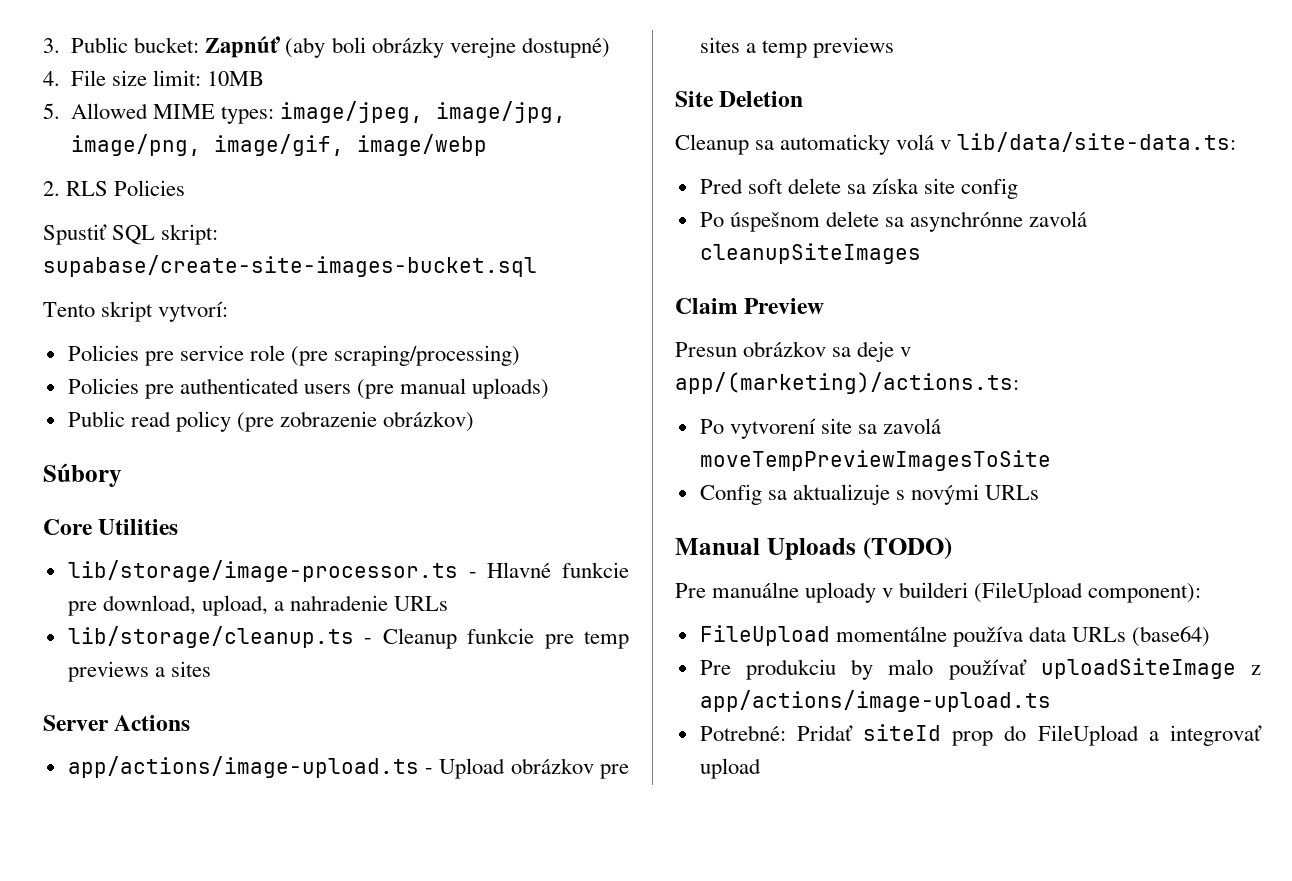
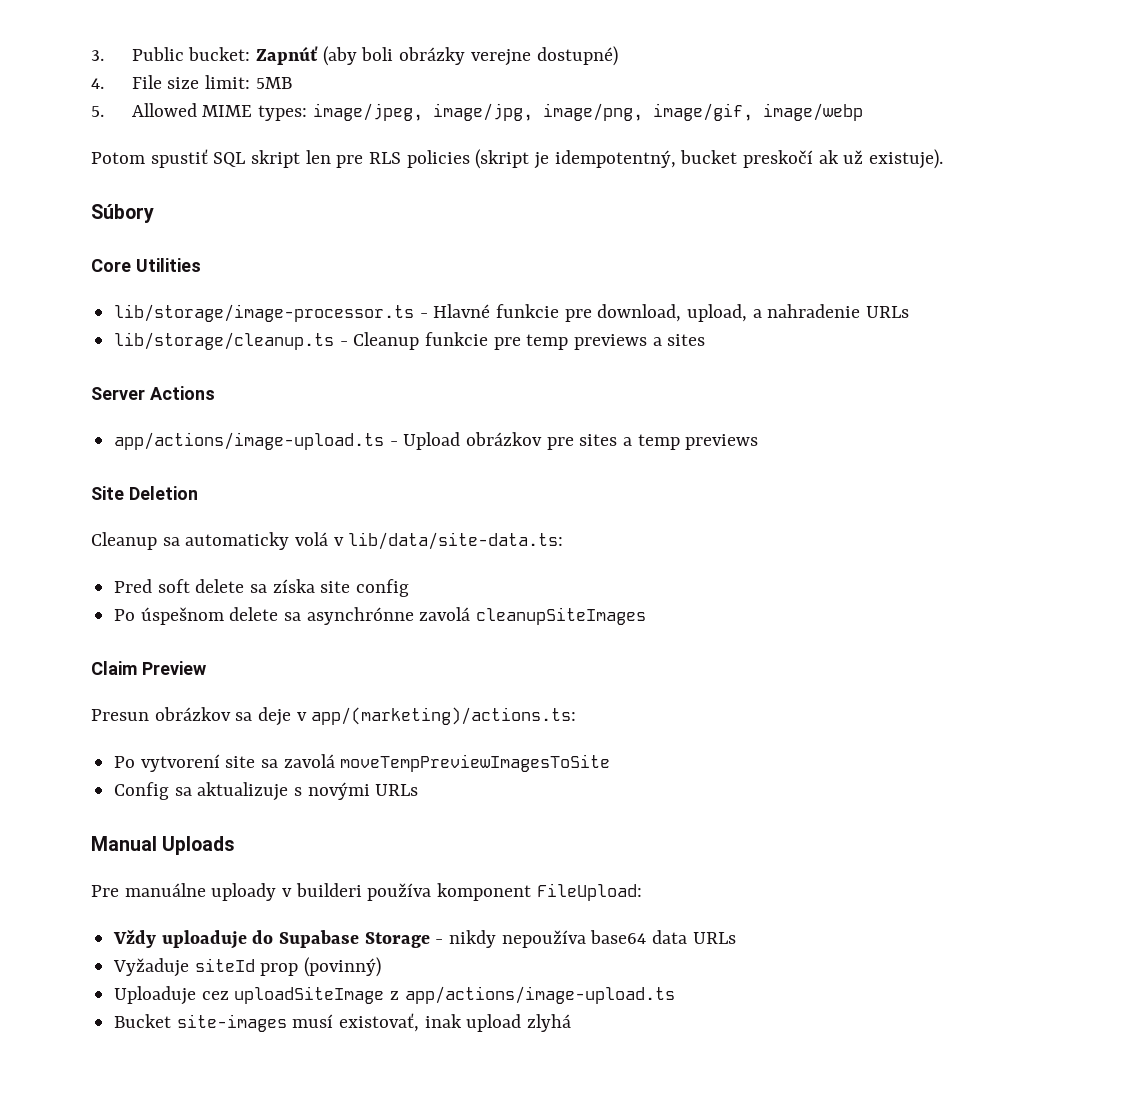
[207,71,265,86] 10MB -> [255,77,292,89] 5MB
[43,180,186,196] [43,224,219,245] [43,255,537,277] [43,301,229,322] [67,345,521,366] [67,378,550,399] [67,411,475,432] 2. RLS Policies // Spustiť SQL skript: supabase/create-site-images-bucket.sql // Tento skript vytvorí: // Policies pre service role (pre scraping/processing) // Policies pre authenticated users (pre manual uploads) // Public read policy (pre zobrazenie obrázkov) -> [91,149,944,169] Potom spustiť SQL skript len pre RLS policies (skript je idempotentný, bucket preskočí ak už existuje).
[862,537,952,560] (TODO) -> (236, 845) none
[974,582,1202,603] [699,625,1211,647] [699,658,1261,680] [699,690,1051,712] [699,724,1262,746] [699,758,761,779] (FileUpload component): // FileUpload momentálne používa data URLs (base64) // Pre produkciu by malo používať uploadSiteImage z app/actions/image-upload.ts // Potrebné: Pridať siteId prop do FileUpload a integrovať upload -> [367,883,642,901] [113,929,736,949] [113,957,382,977] [114,986,675,1005] [114,1013,572,1032] používa komponent FileUpload: // Vždy uploaduje do Supabase Storage - nikdy nepoužíva base64 data URLs // Vyžaduje siteId prop (povinný) // Uploaduje cez uploadSiteImage z app/actions/image-upload.ts // Bucket site-images musí existovať, inak upload zlyhá

